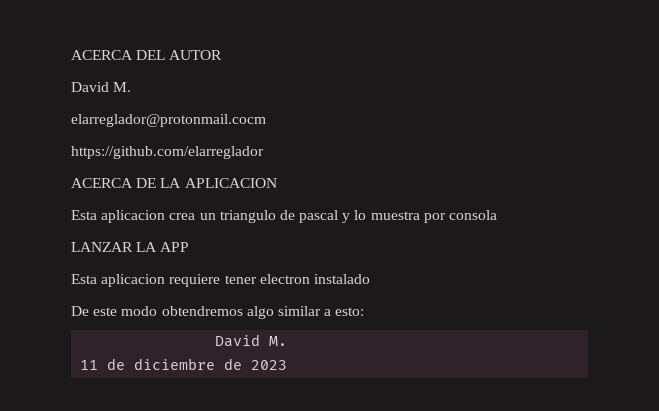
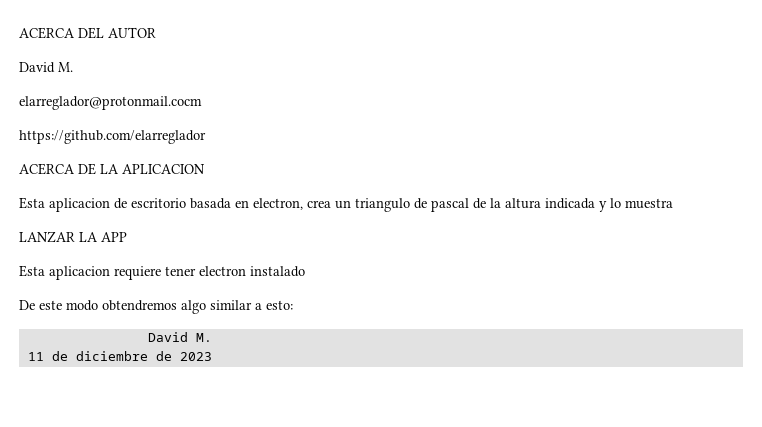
(166, 216) none -> [114,198,303,210] de escritorio basada en electron,
(339, 216) none -> [473,198,595,209] de la altura indicada
[423,210,498,223] por consola -> (673, 203) none

